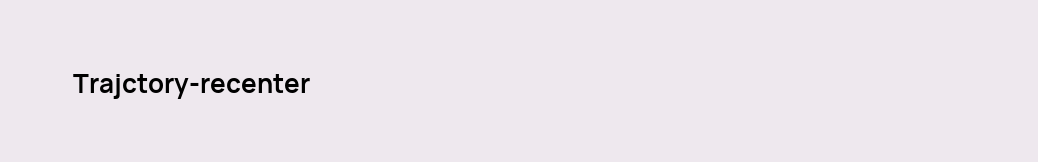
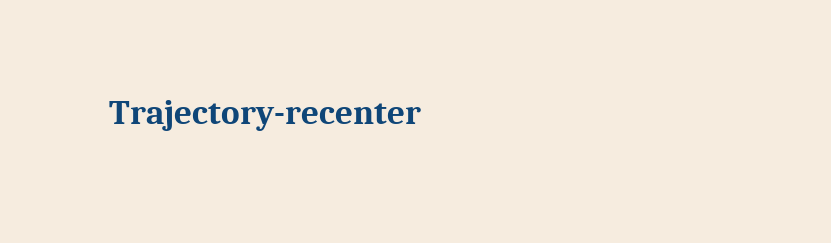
[73,74,310,99] Trajctory-recenter -> [109,100,421,131] Trajectory-recenter

